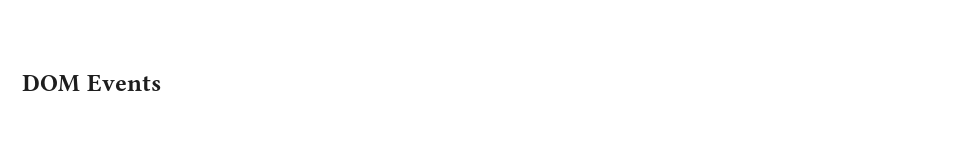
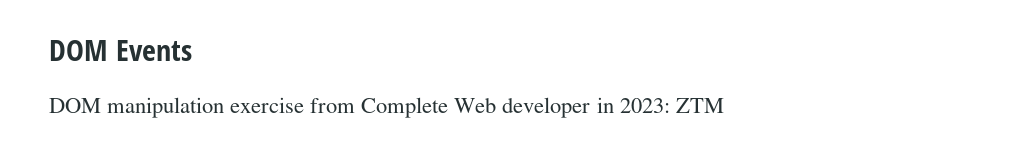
(161, 83) none -> [49,97,724,118] // DOM manipulation exercise from Complete Web developer in 2023: ZTM

